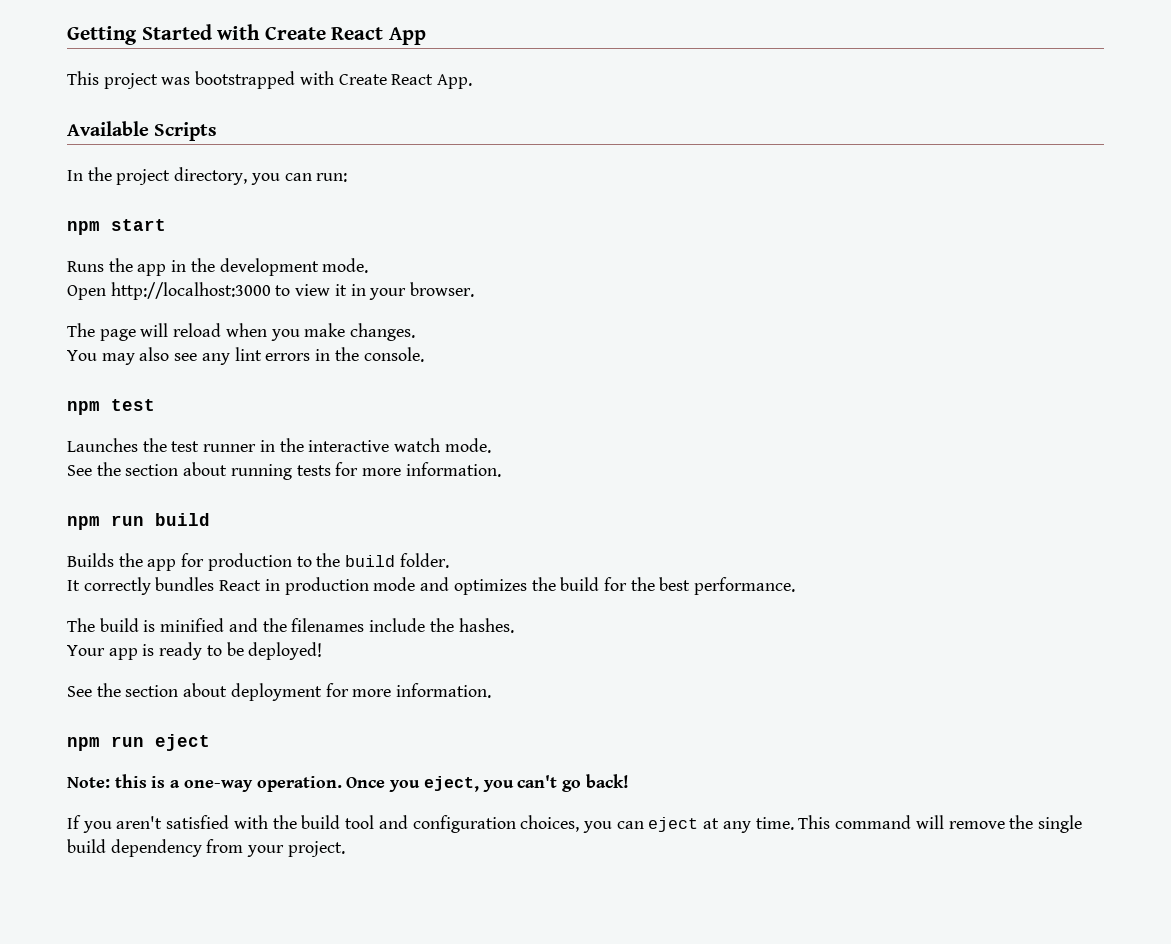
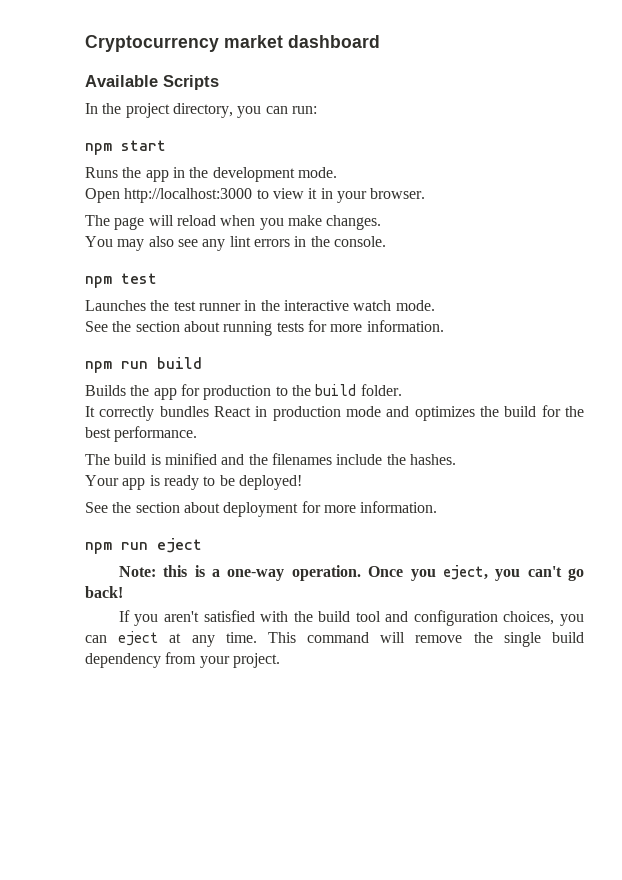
[67,24,426,45] [67,71,473,89] Getting Started with Create React App // This project was bootstrapped with Create React App. -> [85,35,380,52] Cryptocurrency market dashboard

